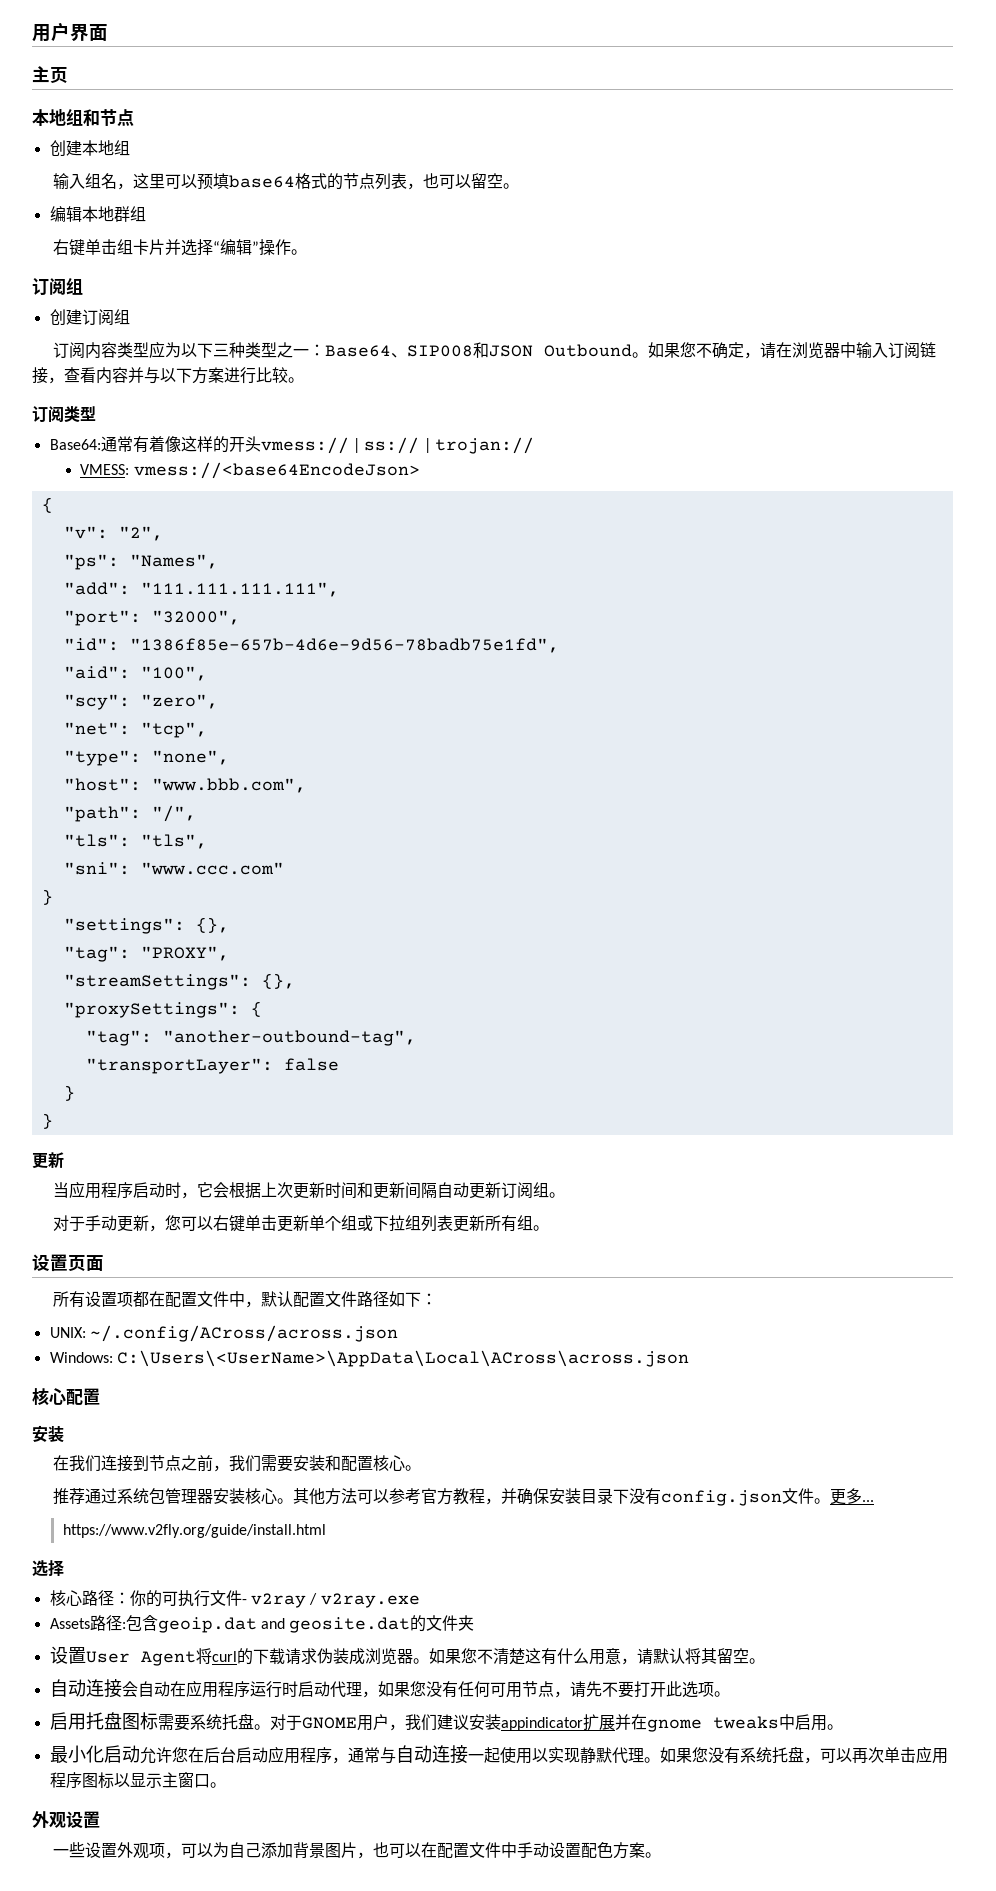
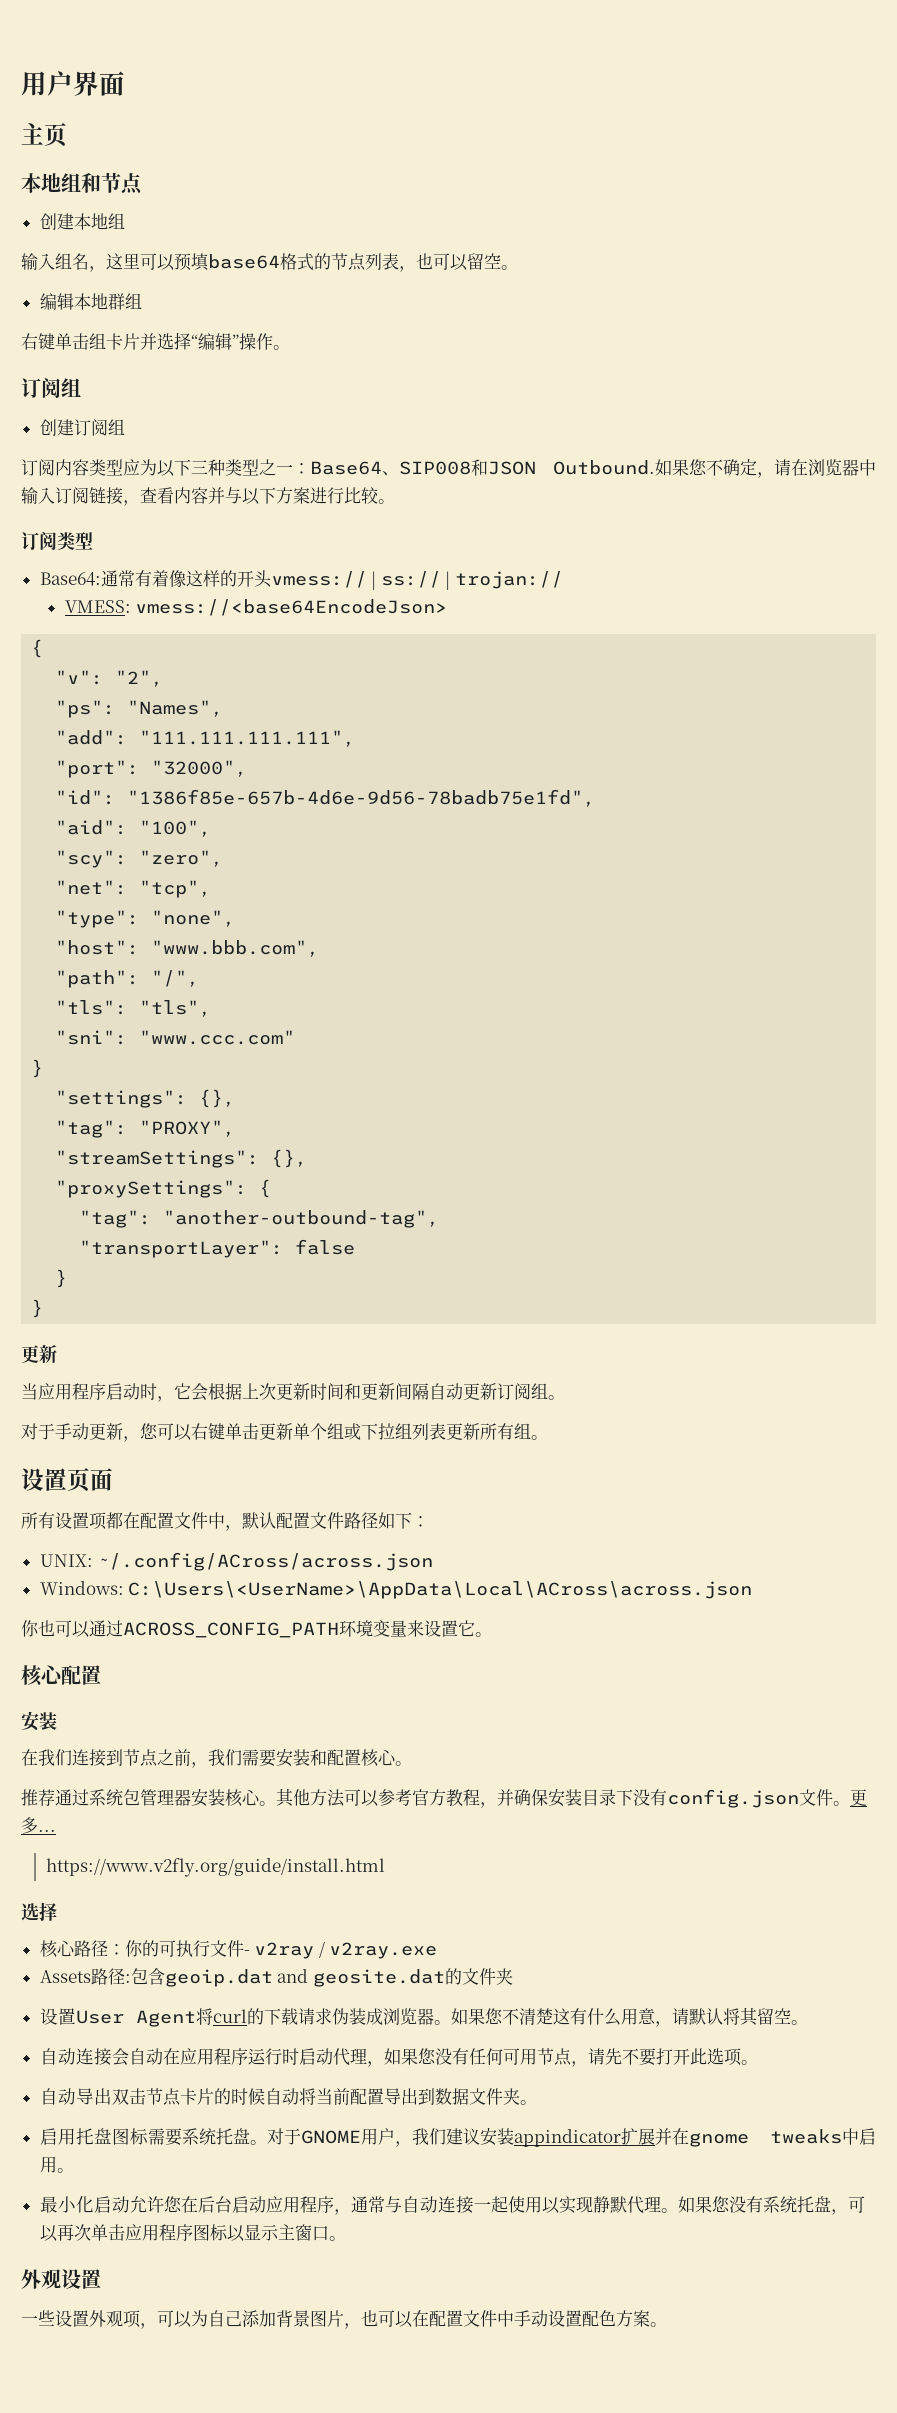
[543,344,648,358] Outbound。 -> [553,460,655,475] Outbound.
(689, 1358) none -> [21,1620,492,1638] // 你也可以通过ACROSS_CONFIG_PATH环境变量来设置它。
(730, 1694) none -> [39,2088,537,2106] // 自动导出双击节点卡片的时候自动将当前配置导出到数据文件夹。

